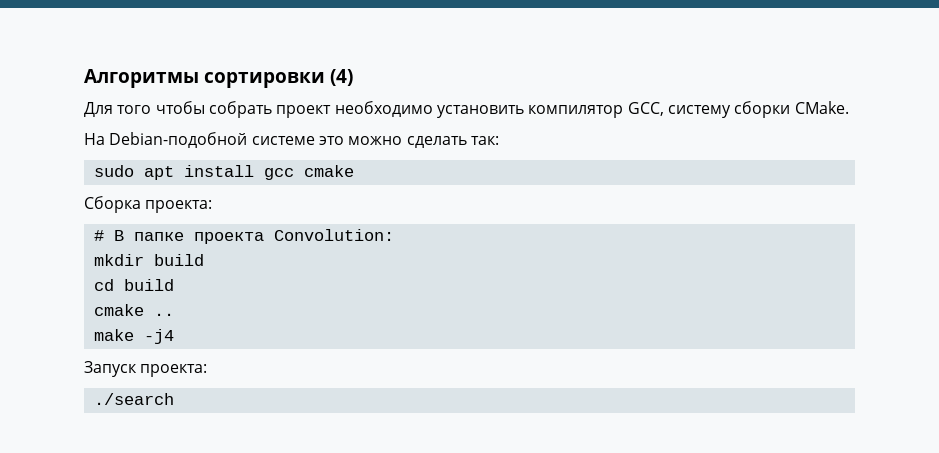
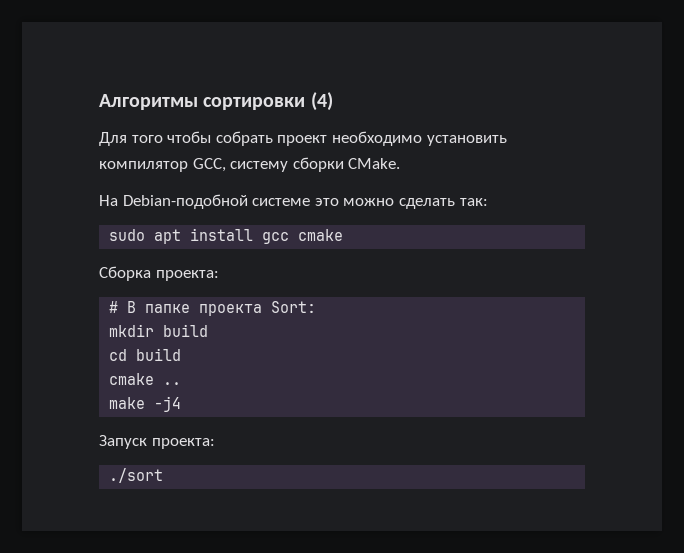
[273,229,394,241] Convolution: -> [271,301,317,313] Sort:
[93,393,174,405] ./search -> [109,468,164,483] ./sort

